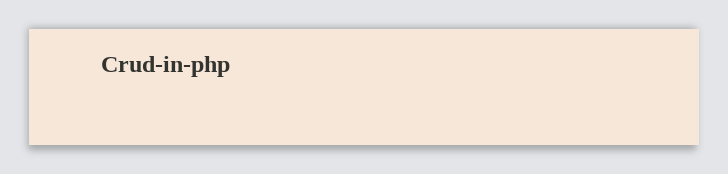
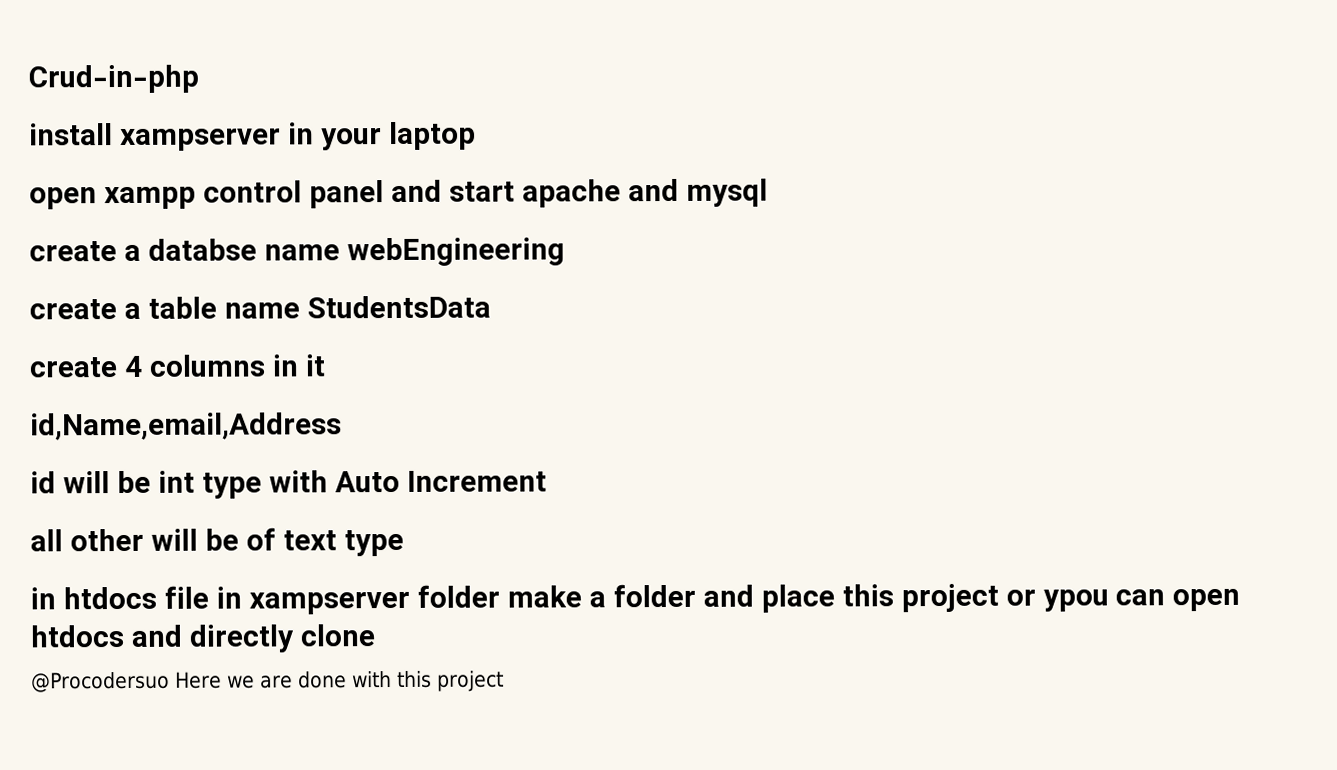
(230, 66) none -> [29,121,476,152] [29,178,768,210] [29,237,565,267] [29,295,491,320] [29,354,325,378] [30,412,342,441] [30,470,547,499] [30,527,404,557] [30,583,1241,615] [30,624,375,653] [31,670,504,693] // install xampserver in your laptop // open xampp control panel and start apache and mysql // create a databse name webEngineering // create a table name StudentsData // create 4 columns in it // id,Name,email,Address // id will be int type with Auto Increment // all other will be of text type // in htdocs file in xampserver folder make a folder and place this project or ypou can open htdocs and directly clone // @Procodersuo Here we are done with this project

